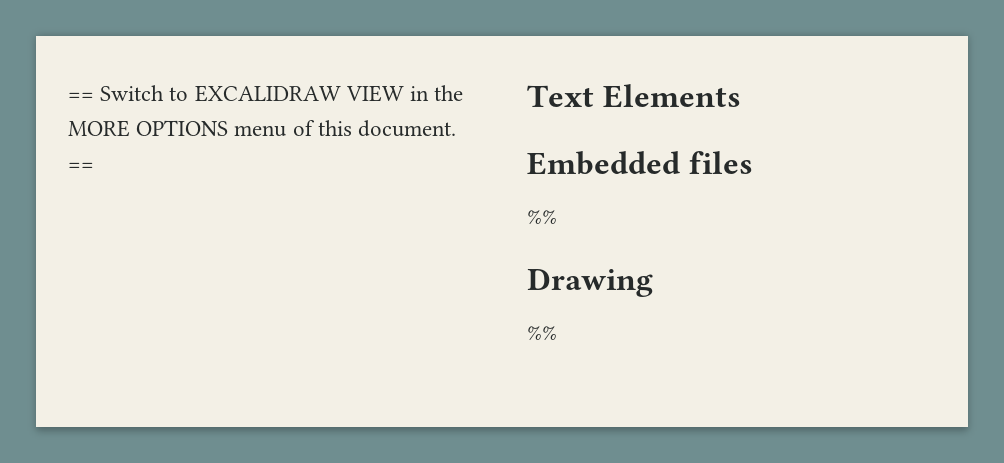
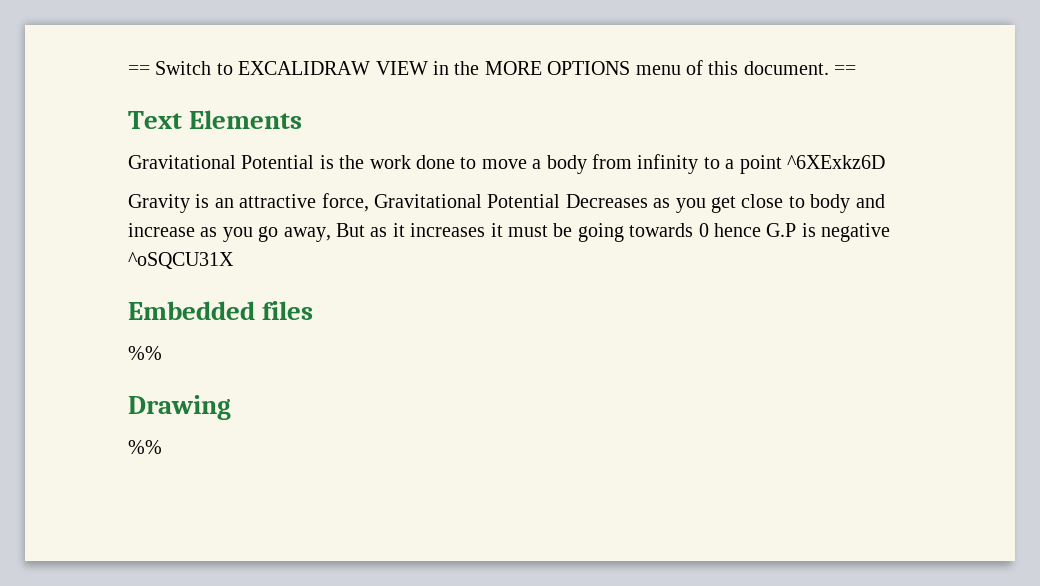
(741, 96) none -> [128,154,885,174] [128,193,885,213] [128,223,891,242] [128,252,234,269] // Gravitational Potential is the work done to move a body from infinity to a point ^6XExkz6D // Gravity is an attractive force, Gravitational Potential Decreases as you get close to body and increase as you go away, But as it increases it must be going towards 0 hence G.P is negative ^oSQCU31X

